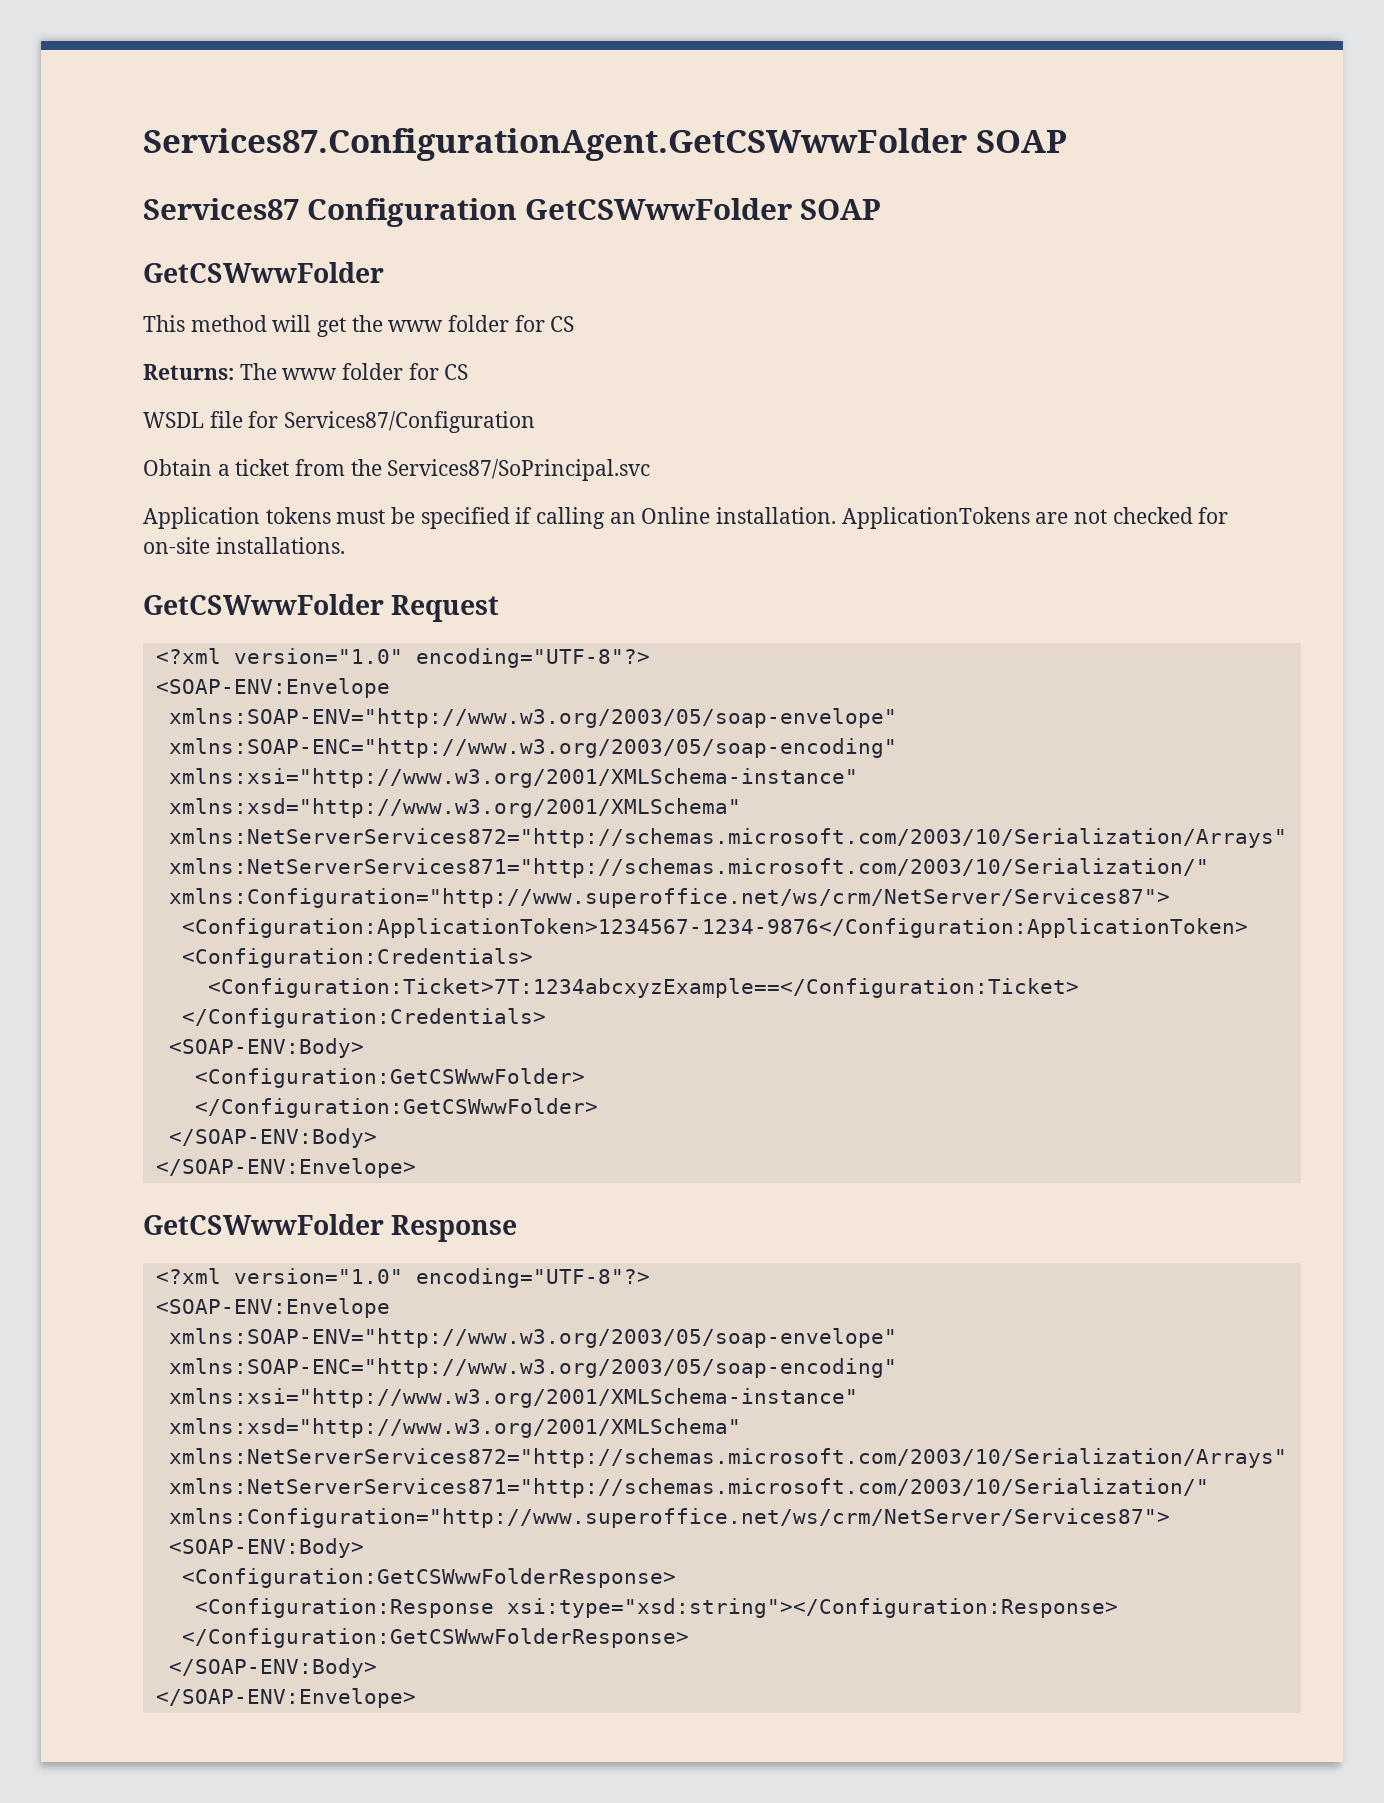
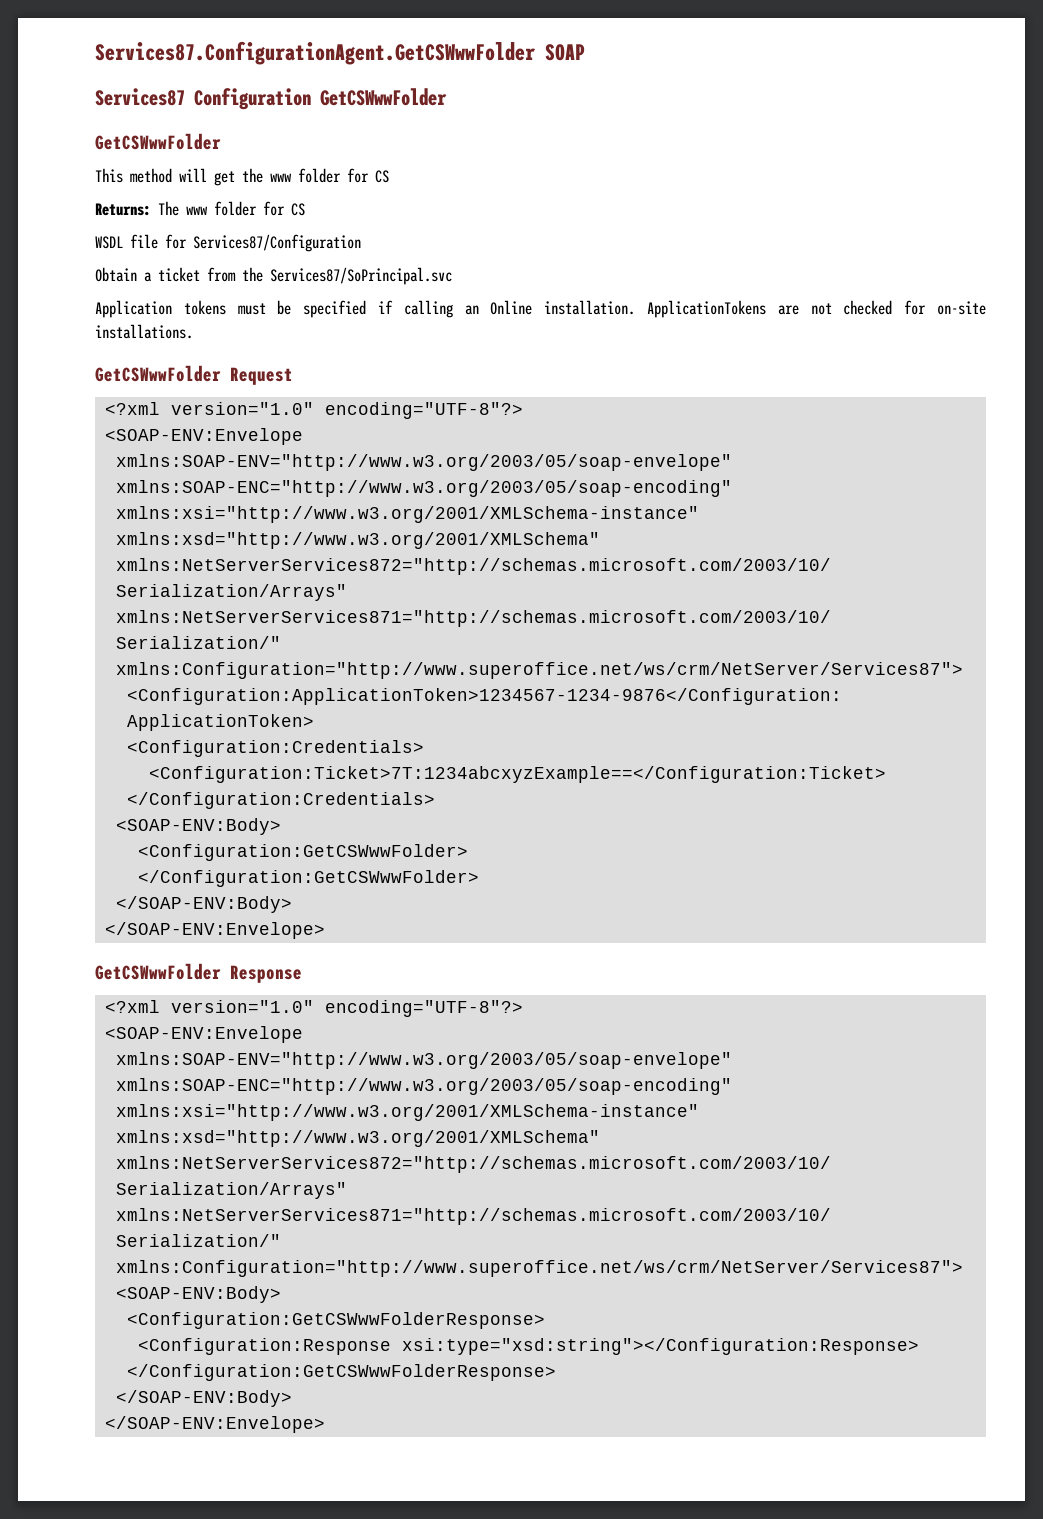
[800,199,881,220] SOAP -> (447, 97) none

